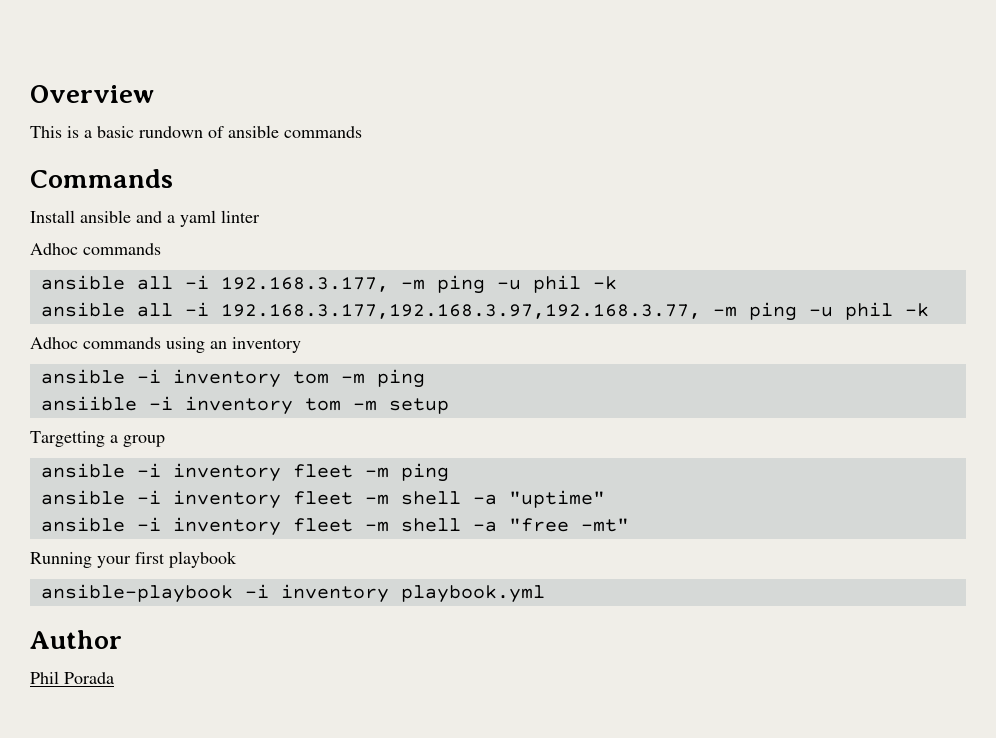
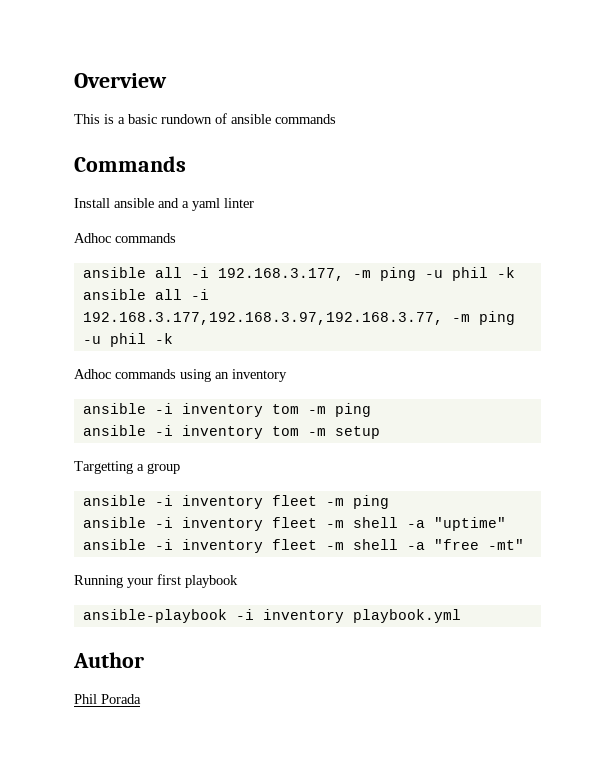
[40,396,137,411] ansiible -> [82,425,146,436] ansible

